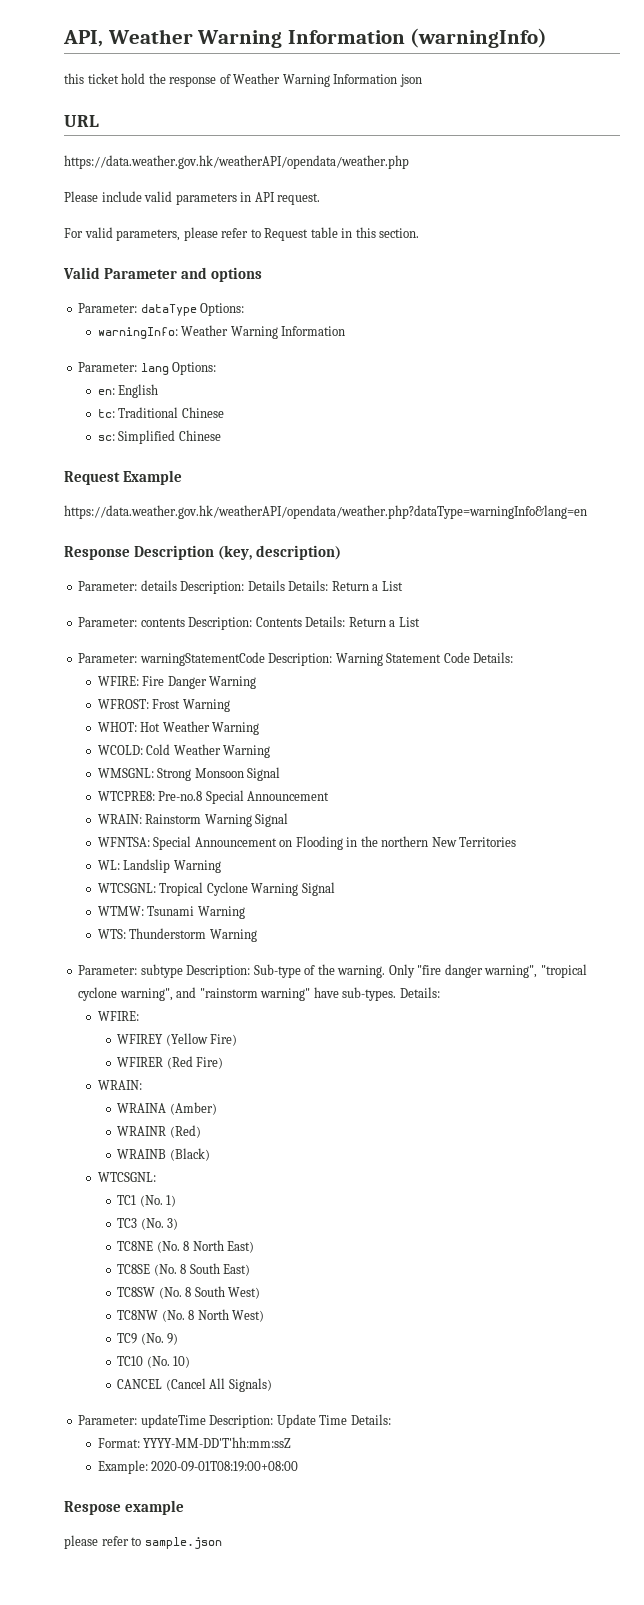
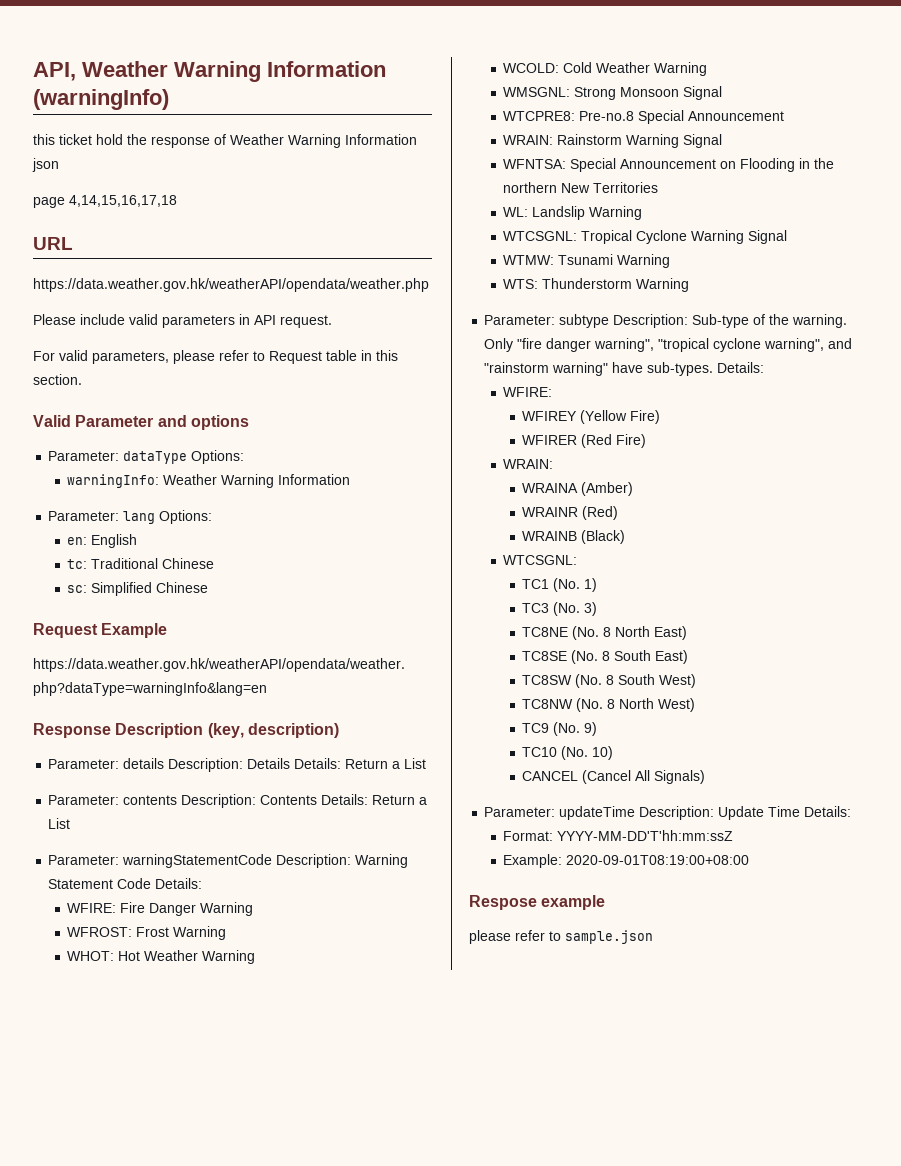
(422, 80) none -> [33,195,177,208] // page 4,14,15,16,17,18

